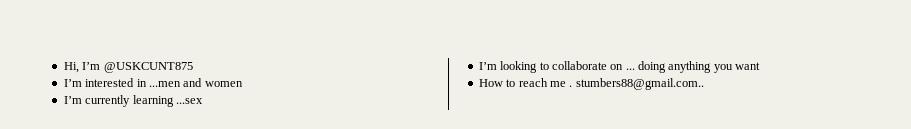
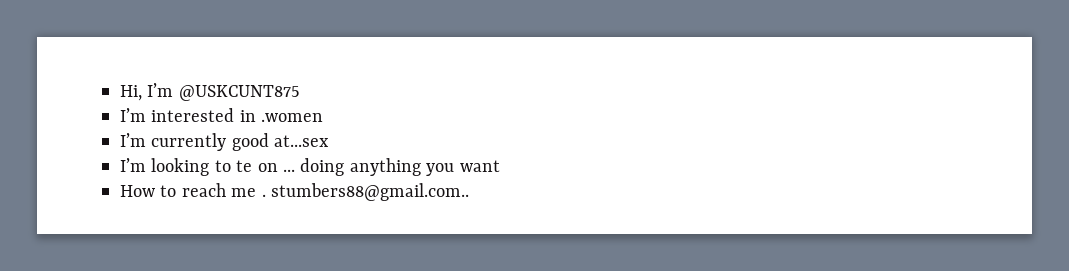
[148,78,243,87] ...men and women -> [261,113,324,122] .women
[132,95,203,107] learning ...sex -> [231,133,330,151] good at...sex
[551,61,607,70] collaborate -> [236,160,253,172] te

